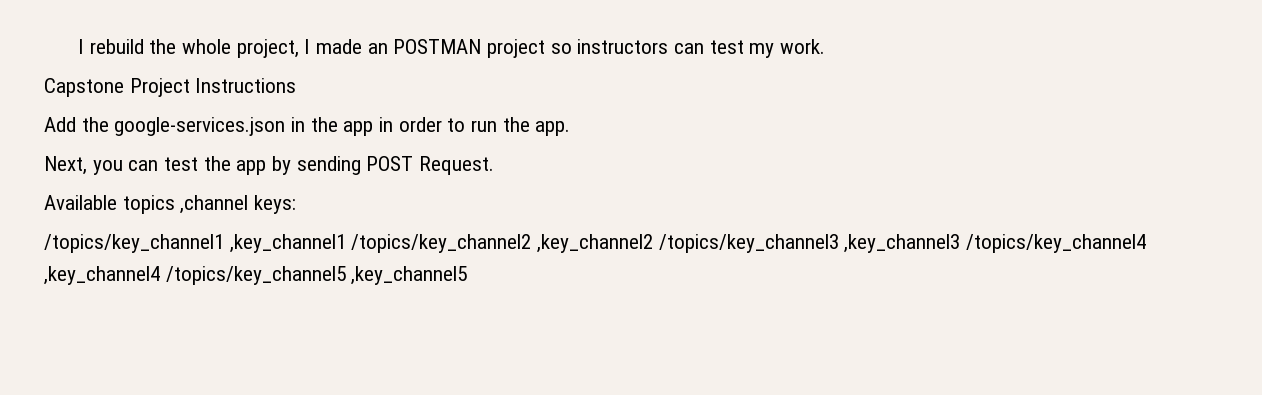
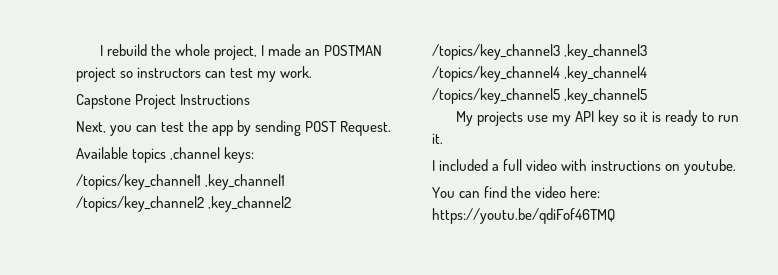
[44,117,571,136] // Add the google-services.json in the app in order to run the app. -> (251, 99) none
(468, 275) none -> [455,110,740,126] [432,133,443,144] [432,159,737,175] [432,186,601,198] [432,208,615,224] // My projects use my API key so it is ready to run it. // I included a full video with instructions on youtube. // You can find the video here: https://youtu.be/qdiFof46TMQ

